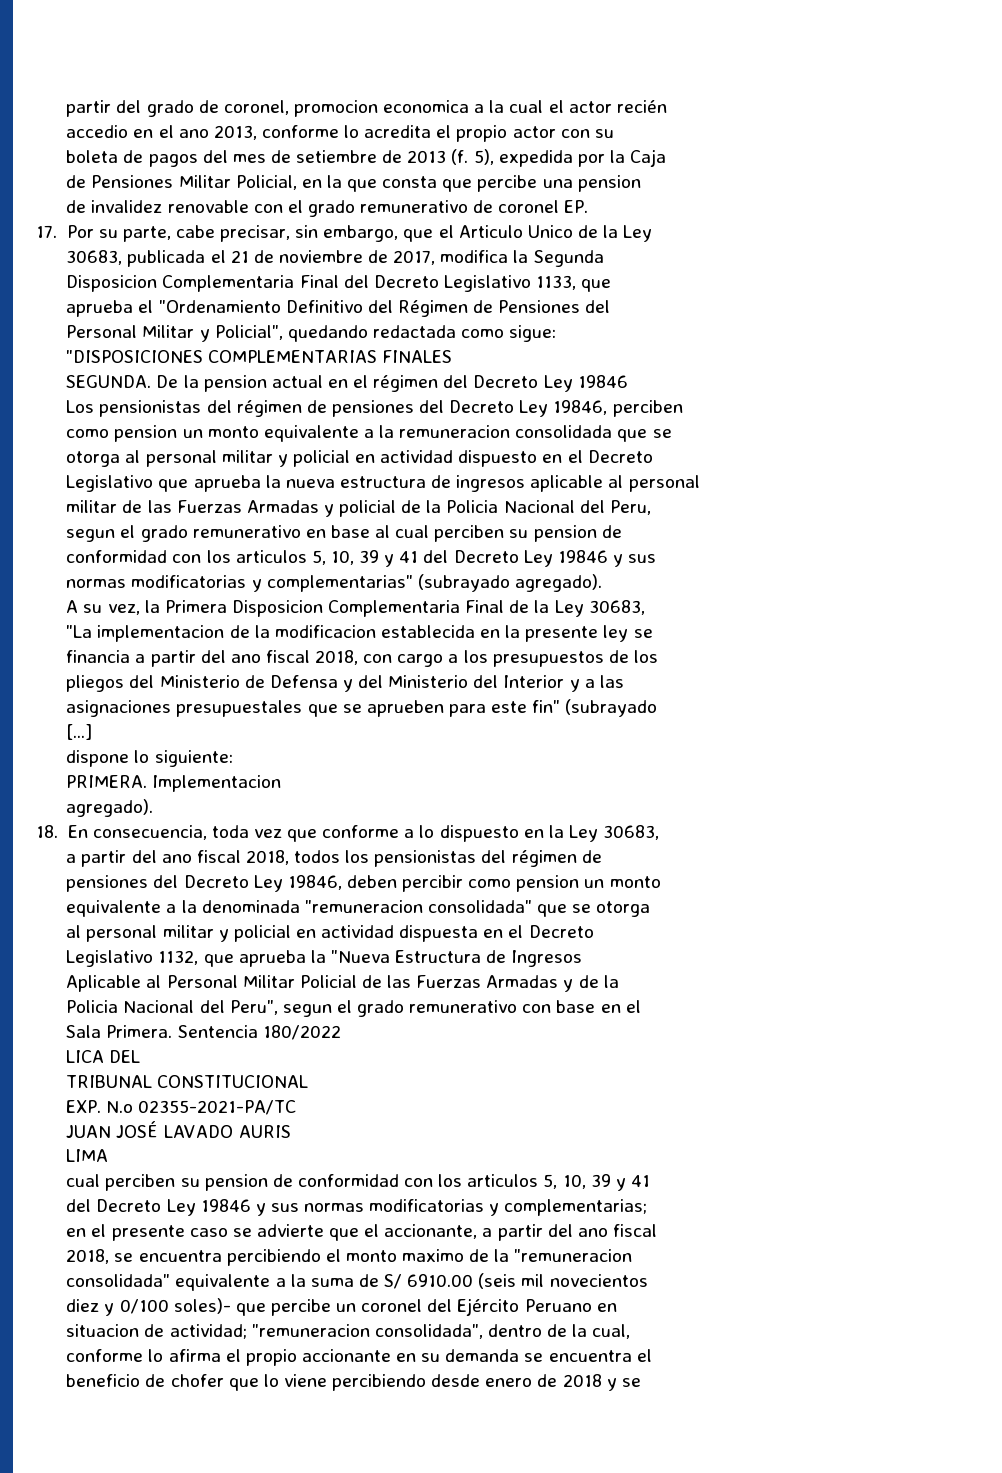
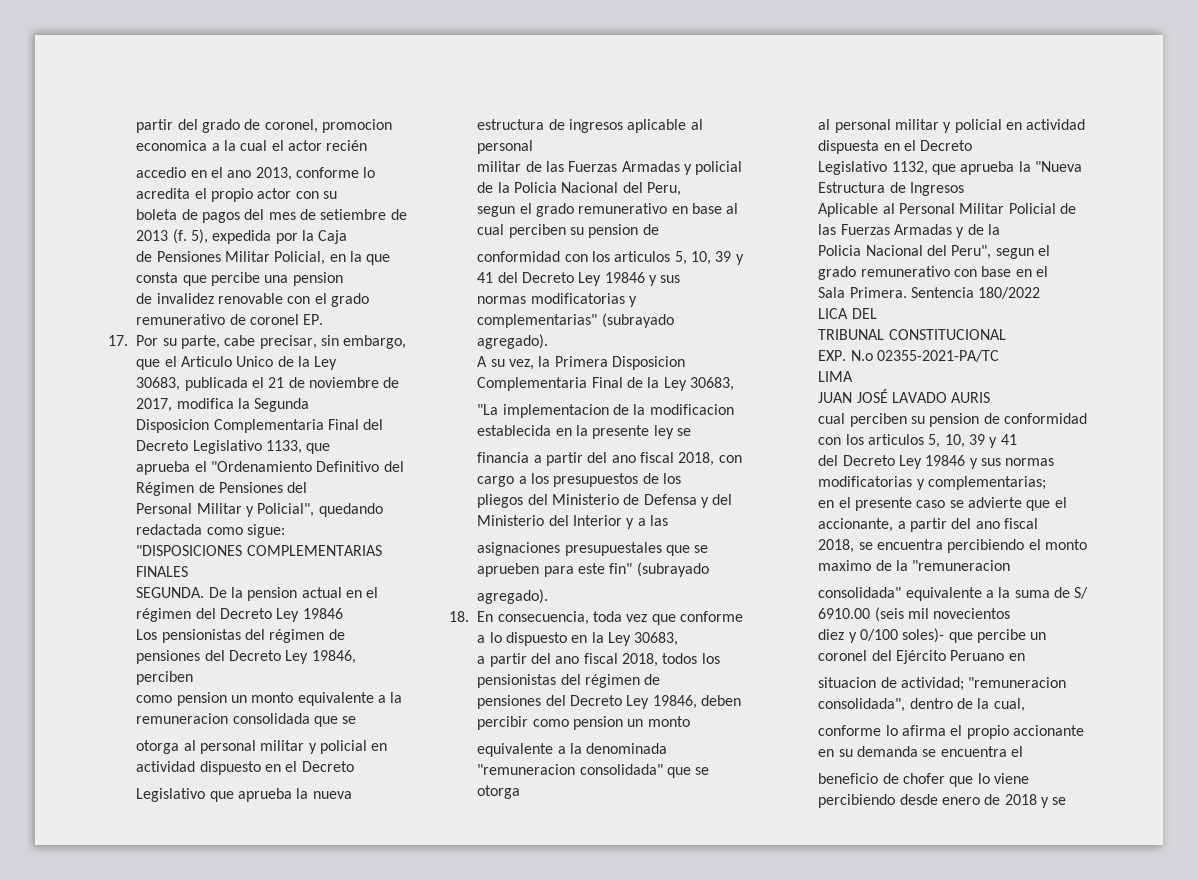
[66,724,93,740] [66,750,233,767] [66,775,282,792] // [...] // dispone lo siguiente: // PRIMERA. Implementacion -> (709, 569) none
(297, 1107) none -> [818,371,854,382] // LIMA
[66,1149,109,1162] // LIMA -> (991, 397) none

